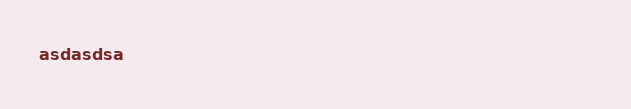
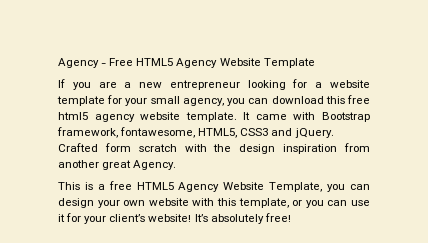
[39,48,124,60] asdasdsa -> [58,58,315,68] [58,79,370,90] [57,95,371,106] [58,112,370,122] [57,127,334,138] [58,143,370,154] [58,160,177,170] [58,181,371,192] [58,198,370,208] [58,213,291,224] Agency - Free HTML5 Agency Website Template // If you are a new entrepreneur looking for a website template for your small agency, you can download this free html5 agency website template. It came with Bootstrap framework, fontawesome, HTML5, CSS3 and jQuery. Crafted form scratch with the design inspiration from another great Agency. // This is a free HTML5 Agency Website Template, you can design your own website with this template, or you can use it for your client’s website! It’s absolutely free!

